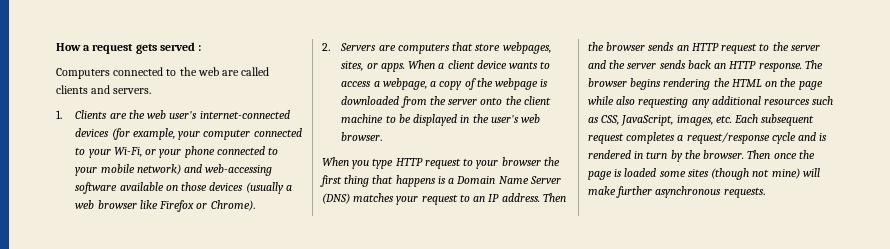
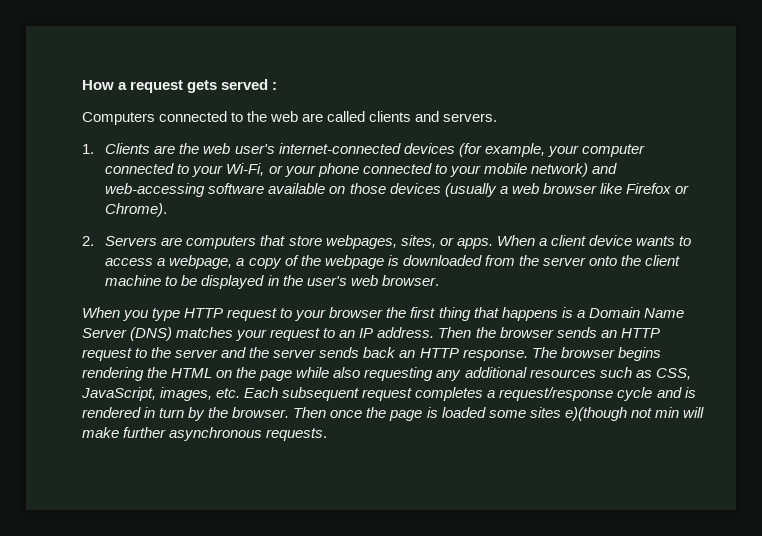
[711,168,800,180] (though not mine) -> [564,407,679,421] e)(though not min

